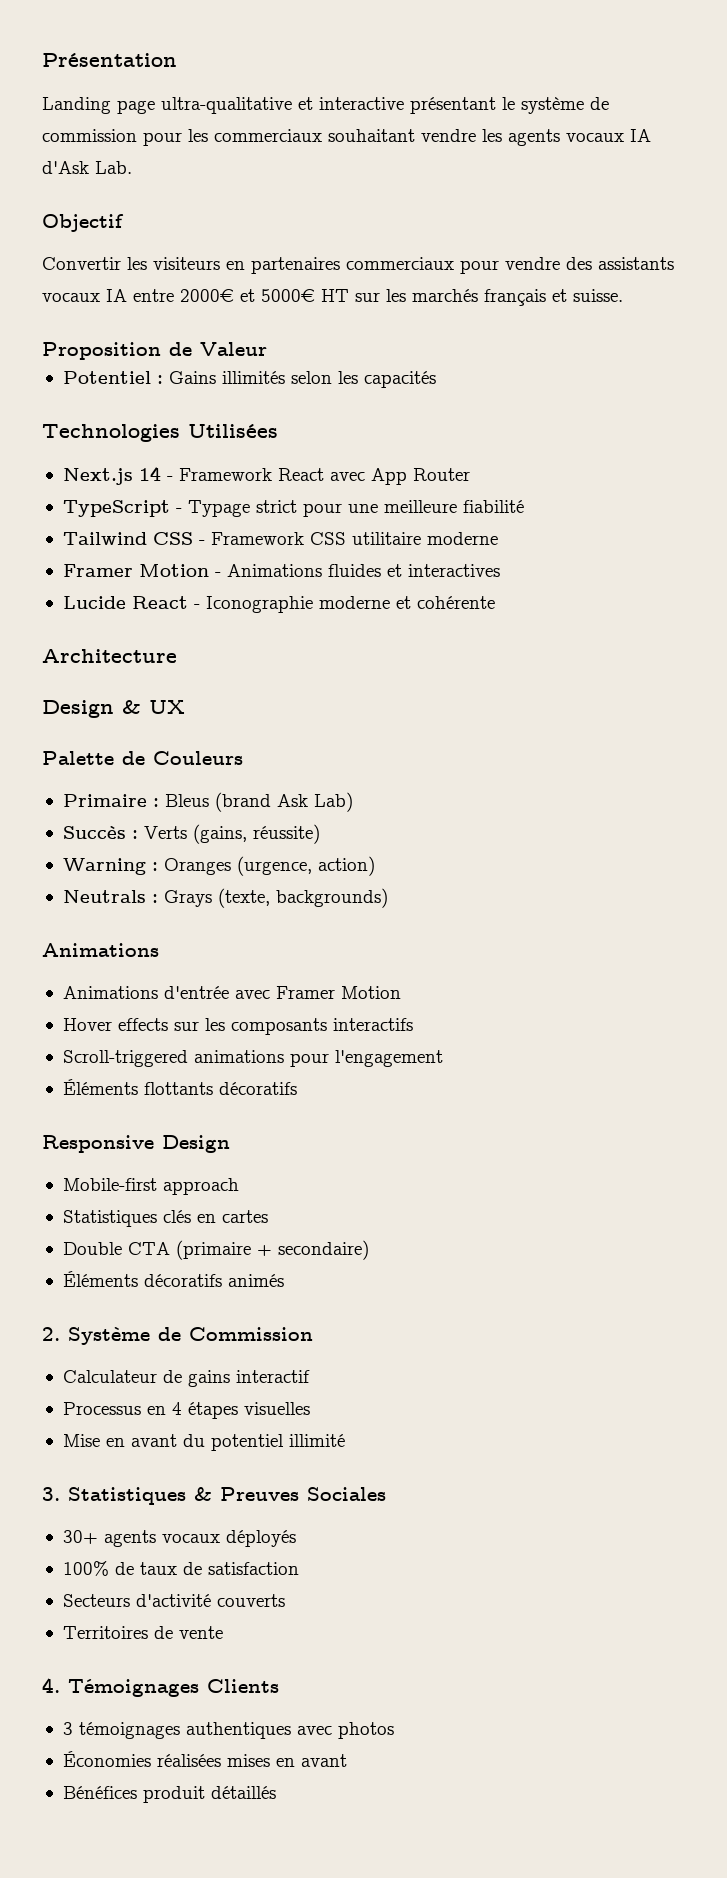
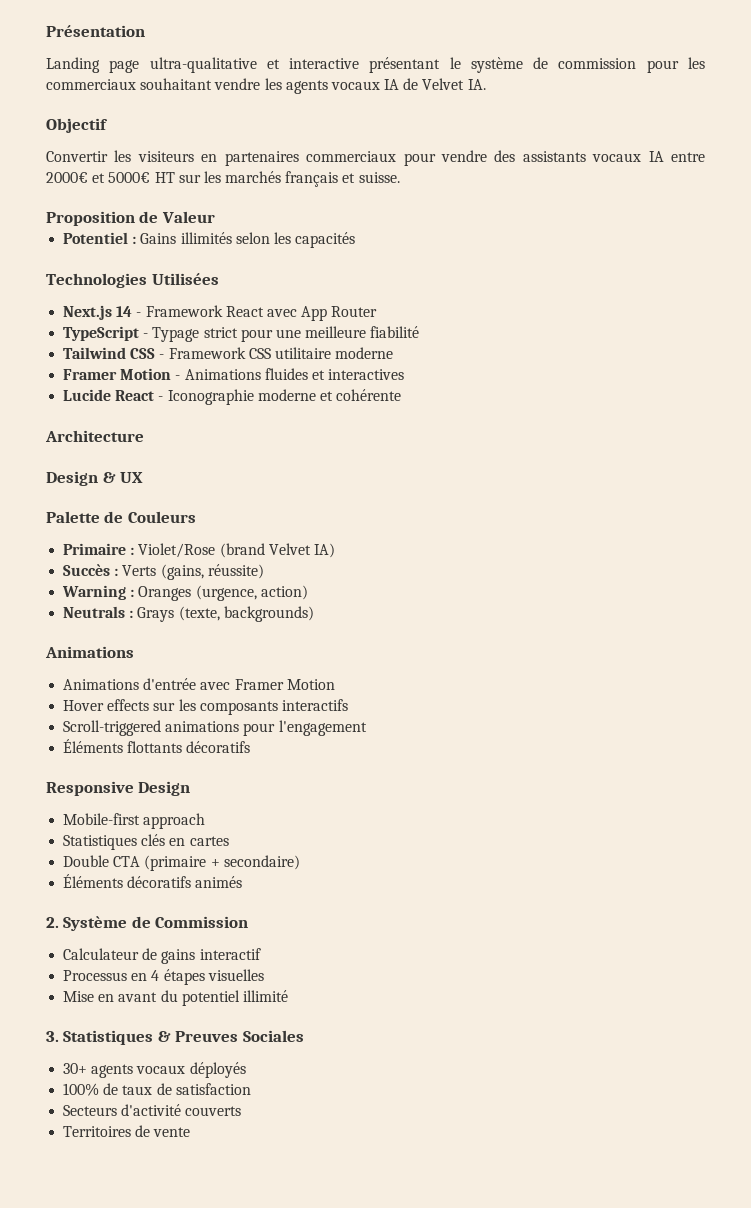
[42,161,132,174] d'Ask Lab. -> [403,78,486,90] de Velvet IA.
[164,792,353,812] Bleus (brand Ask Lab) -> [138,543,335,558] Violet/Rose (brand Velvet IA)
[42,1678,279,1697] [62,1722,394,1739] [62,1751,347,1767] [62,1786,276,1803] // 4. Témoignages Clients // 3 témoignages authentiques avec photos // Économies réalisées mises en avant // Bénéfices produit détaillés -> (191, 1132) none

